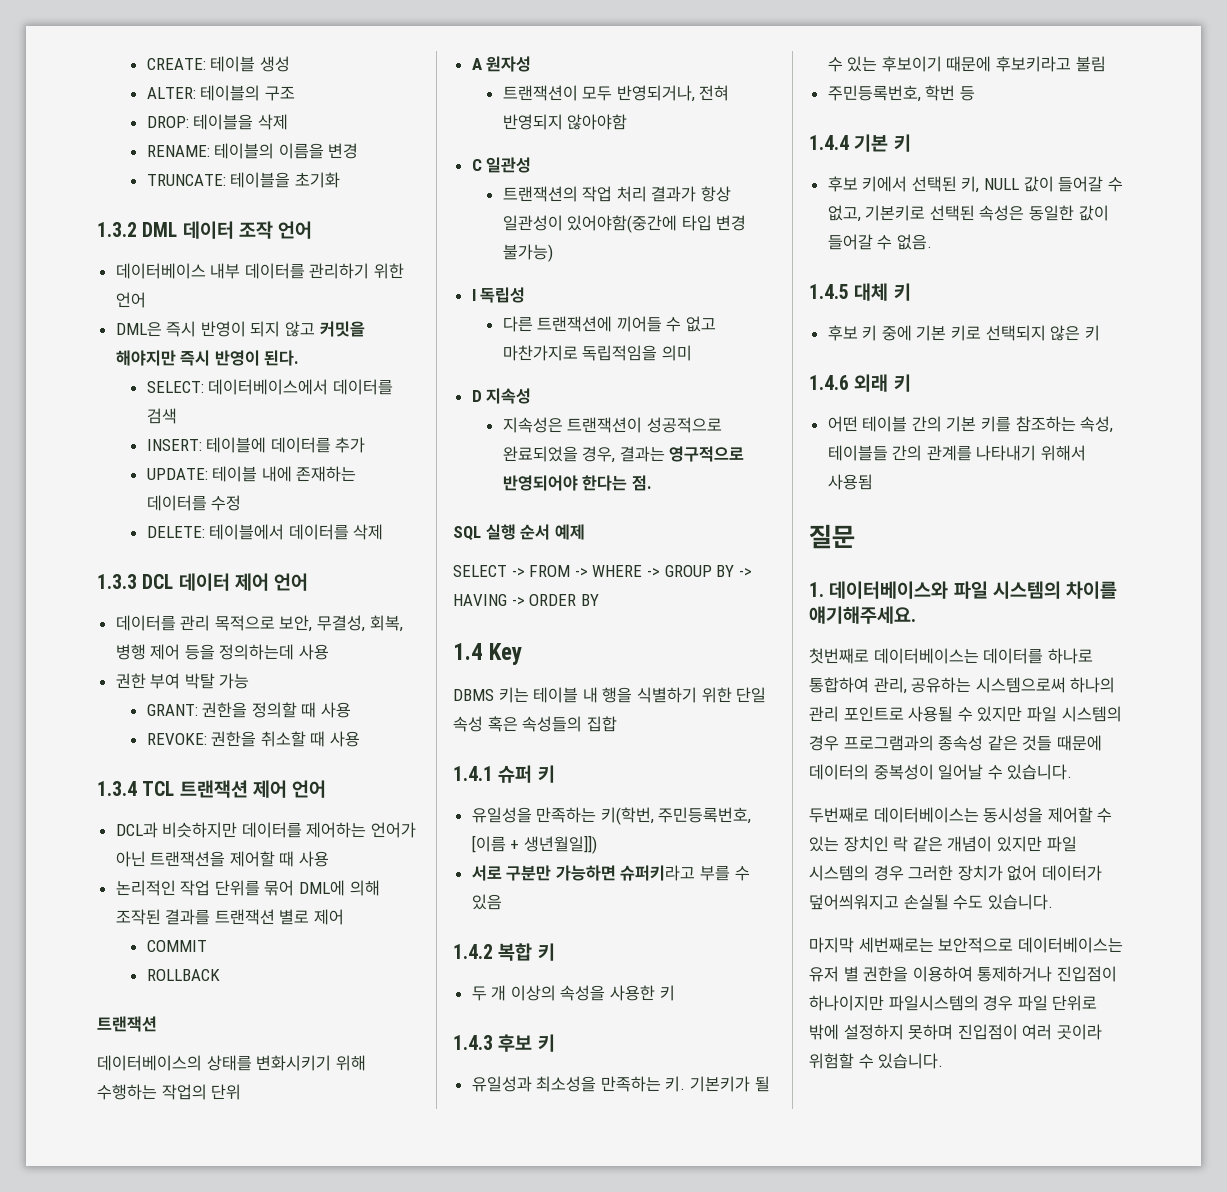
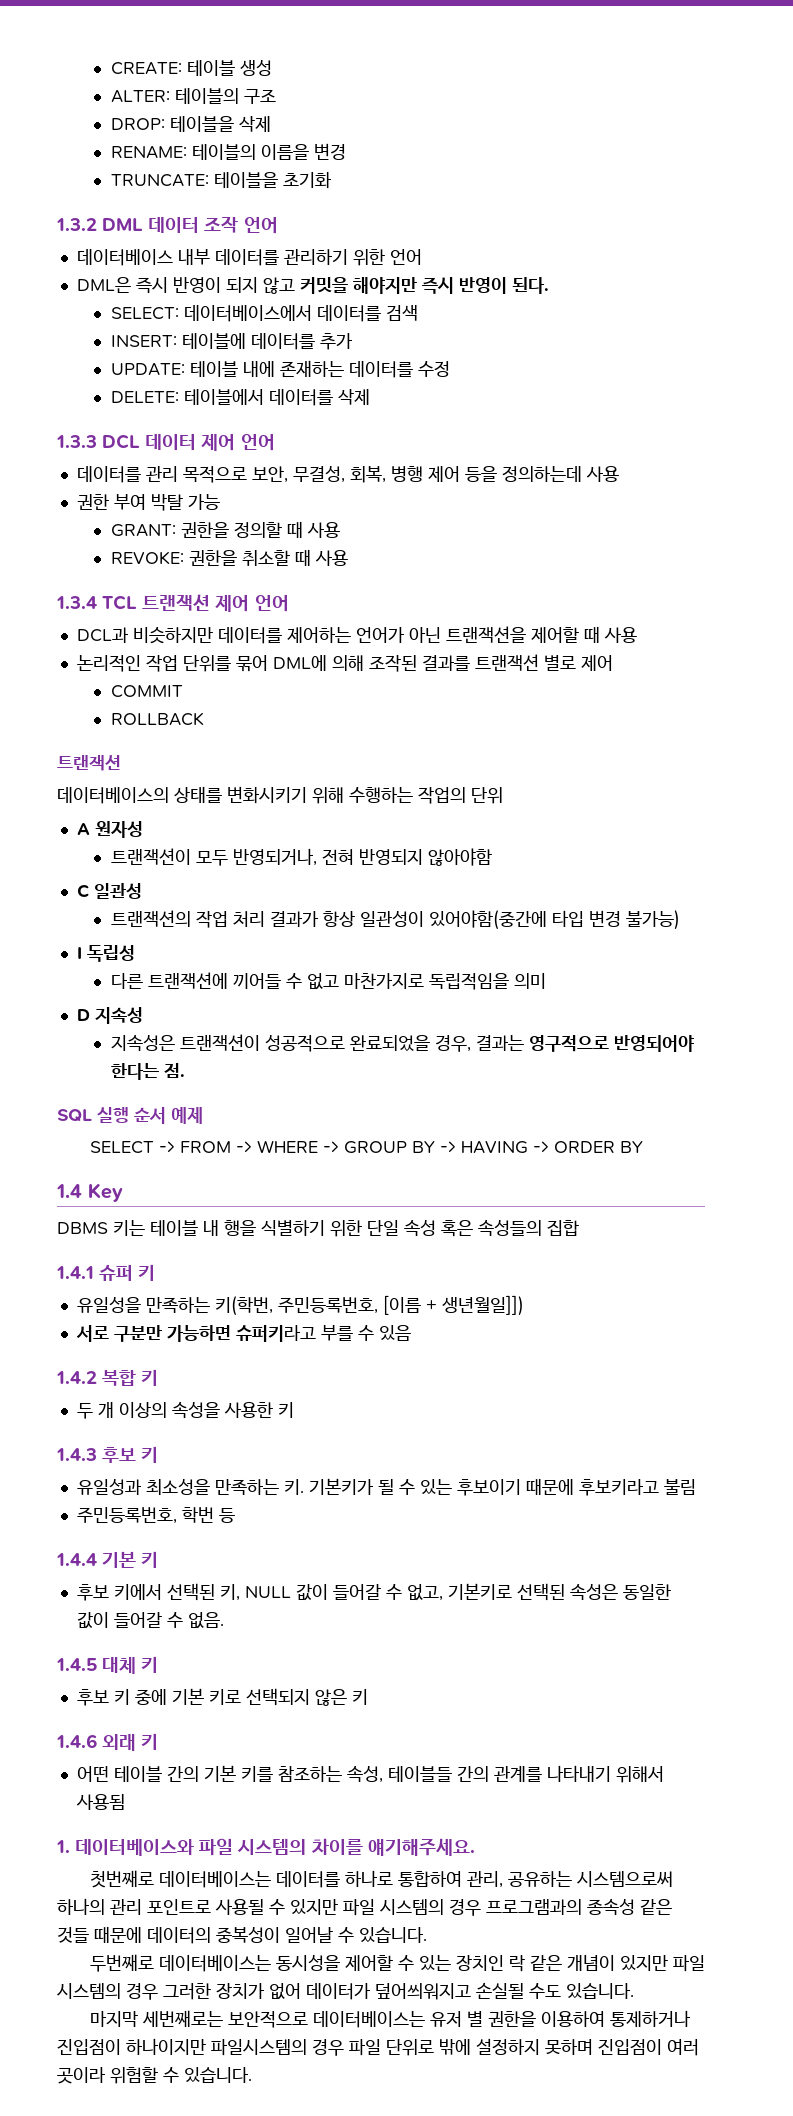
[809,524,855,549] // 질문 -> (125, 1802) none

